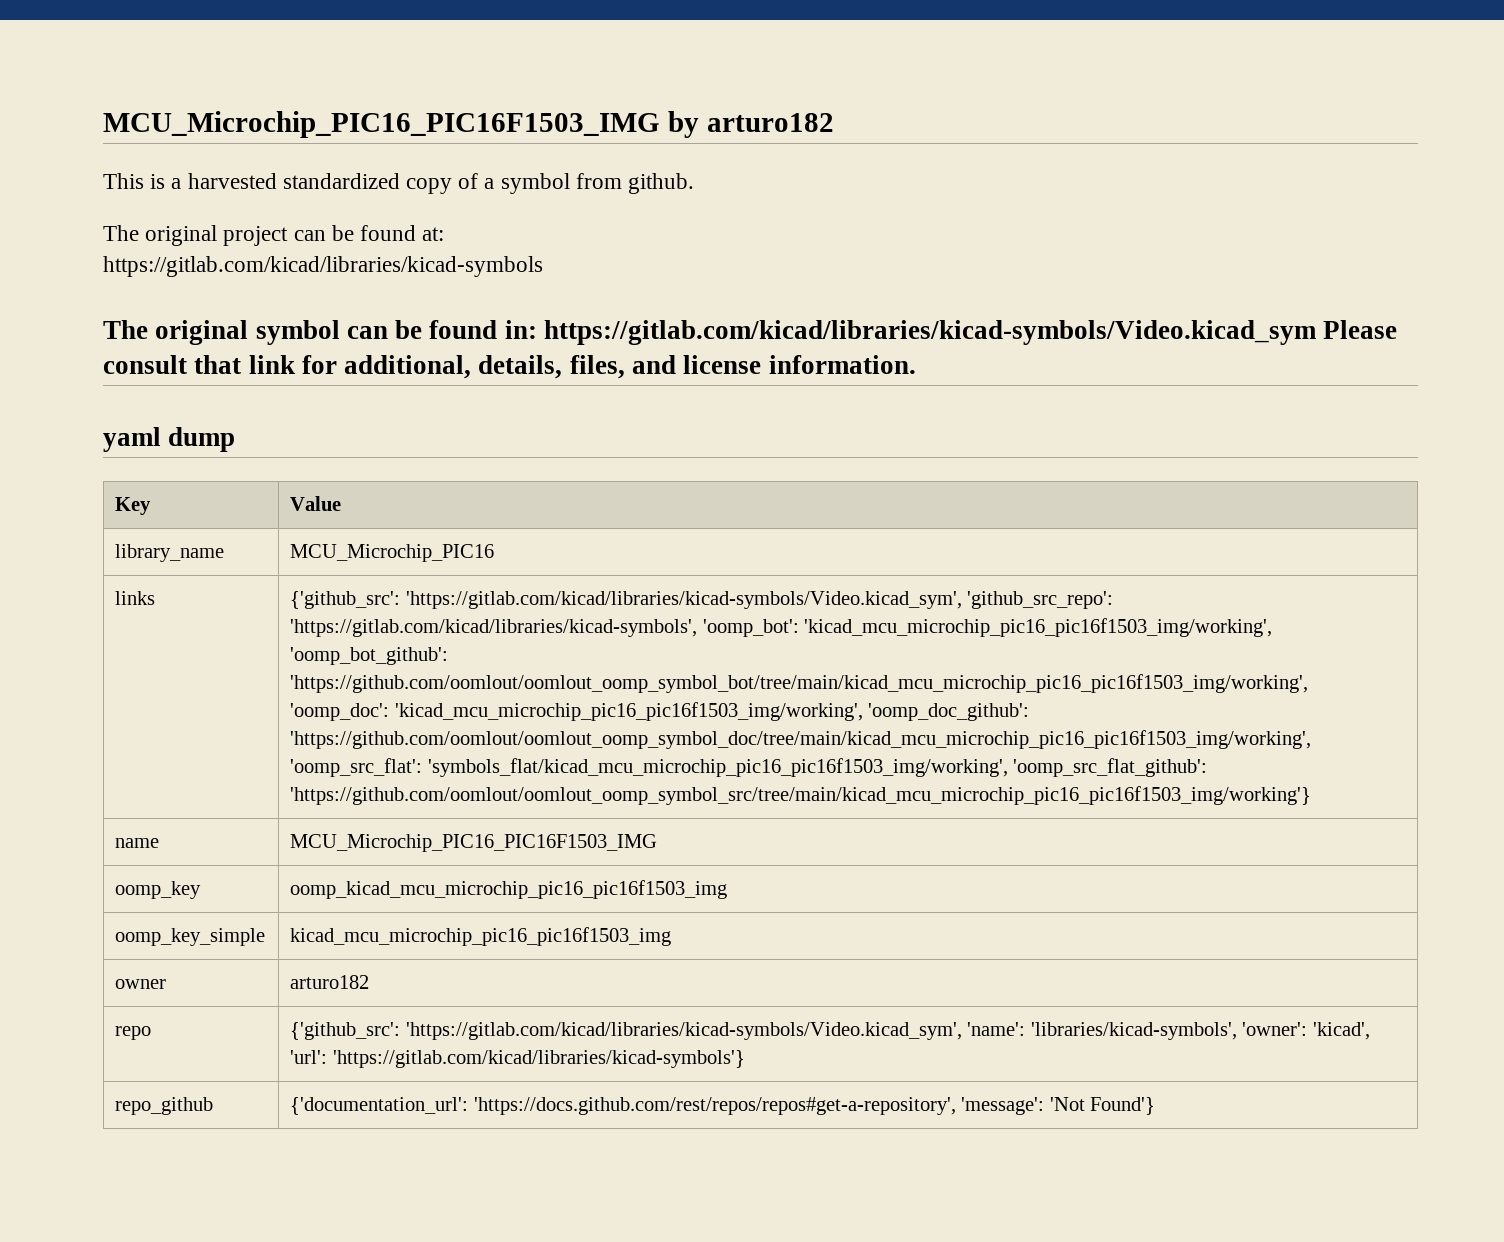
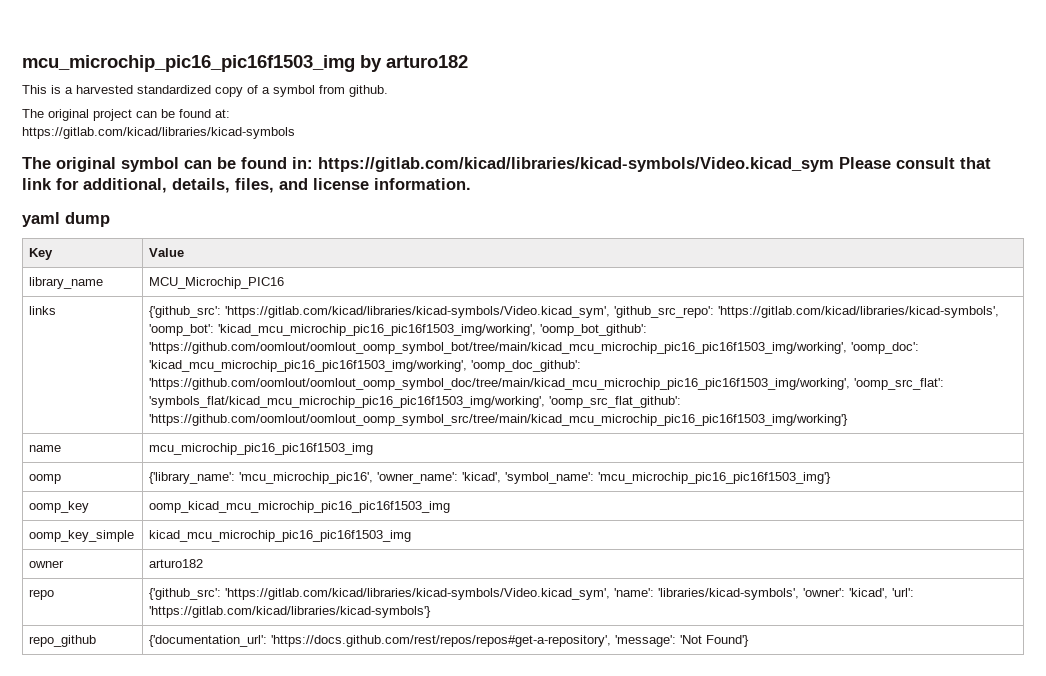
[103,111,660,138] MCU_Microchip_PIC16_PIC16F1503_IMG -> [22,55,355,72] mcu_microchip_pic16_pic16f1503_img
[290,834,658,852] MCU_Microchip_PIC16_PIC16F1503_IMG -> [149,443,374,455] [29,474,62,484] [149,472,832,484] mcu_microchip_pic16_pic16f1503_img // oomp | {'library_name': 'mcu_microchip_pic16', 'owner_name': 'kicad', 'symbol_name': 'mcu_microchip_pic16_pic16f1503_img'}

